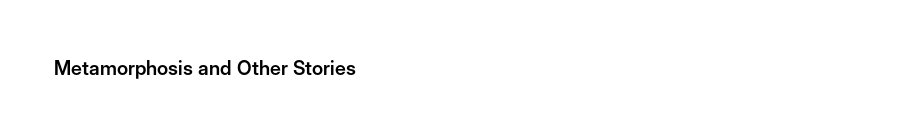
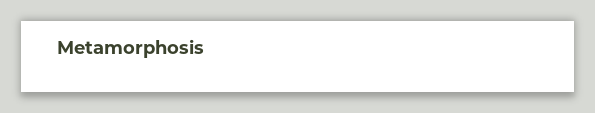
[198,60,356,75] and Other Stories -> (204, 48) none

